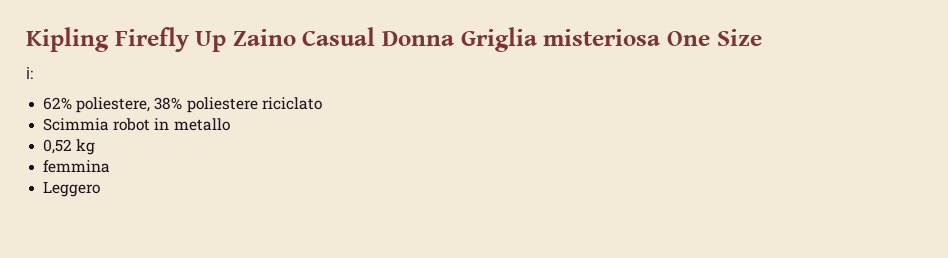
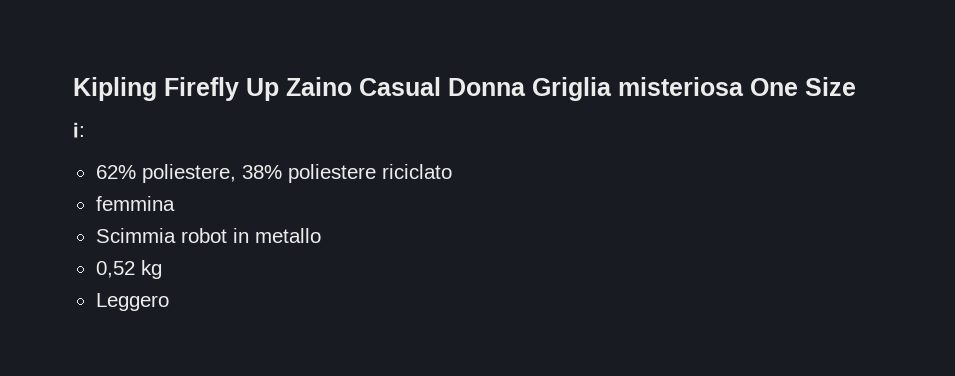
(322, 103) none -> [95,196,175,211] // femmina
[43,160,111,173] // femmina -> (162, 269) none

